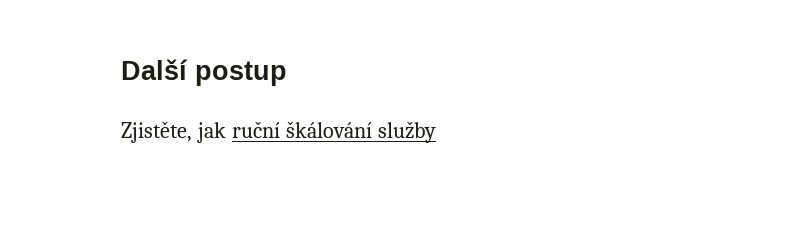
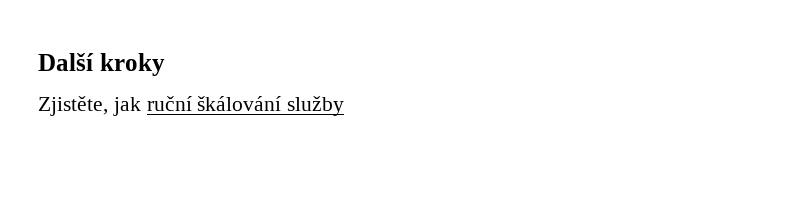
[195,61,287,86] postup -> [99,53,165,76] kroky

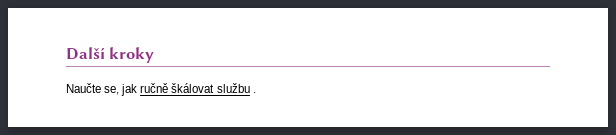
[38,96,345,116] Zjistěte, jak ruční škálování služby -> [66,83,256,96] Naučte se, jak ručně škálovat službu .

